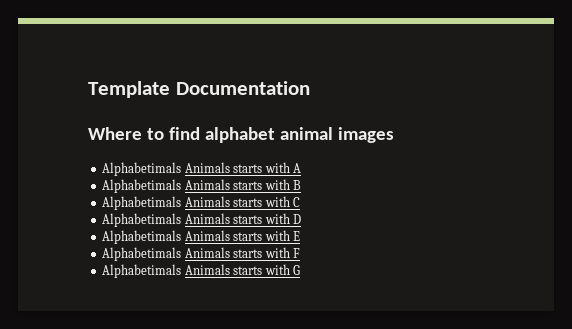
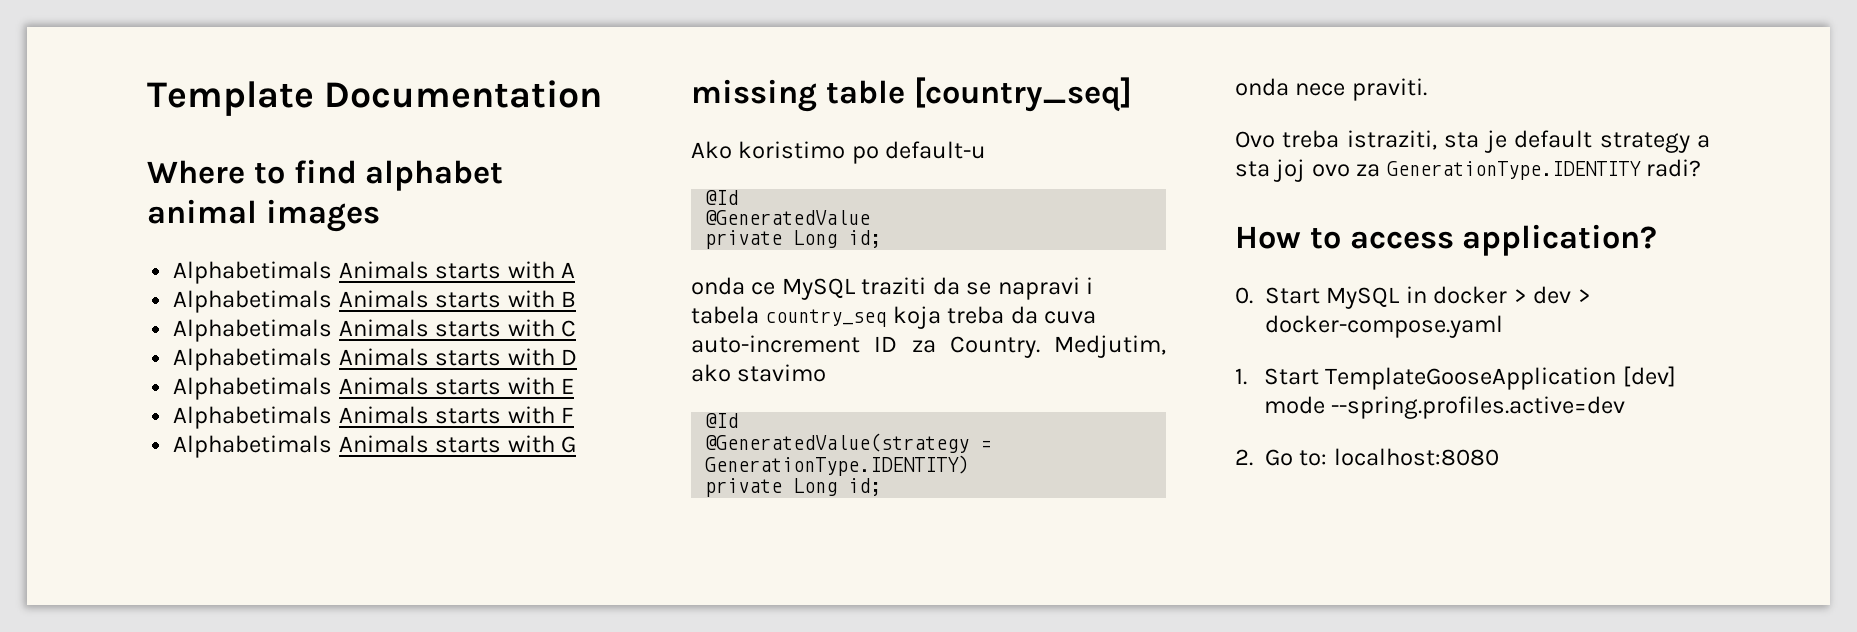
(301, 270) none -> [691,77,1132,112] [691,141,987,164] [705,190,739,205] [705,210,871,225] [705,230,882,249] [691,277,1094,300] [691,306,1097,329] [691,335,1166,358] [691,364,827,382] [705,413,739,428] [705,433,992,453] [705,455,970,476] [705,478,882,497] [1235,78,1427,101] [1235,130,1710,153] [1235,159,1702,182] [1235,224,1658,256] [1235,286,1591,309] [1265,315,1503,338] [1235,366,1676,390] [1263,396,1626,419] [1235,448,1499,466] // missing table [country_seq] // Ako koristimo po default-u // @Id // @GeneratedValue // private Long id; // onda ce MySQL traziti da se napravi i tabela country_seq koja treba da cuva auto-increment ID za Country. Medjutim, ako stavimo // @Id // @GeneratedValue(strategy = GenerationType.IDENTITY) // private Long id; // onda nece praviti. // Ovo treba istraziti, sta je default strategy a sta joj ovo za GenerationType.IDENTITY radi? // How to access application? // 0. Start MySQL in docker > dev > docker-compose.yaml // 1. Start TemplateGooseApplication [dev] mode --spring.profiles.active=dev // 2. Go to: localhost:8080

